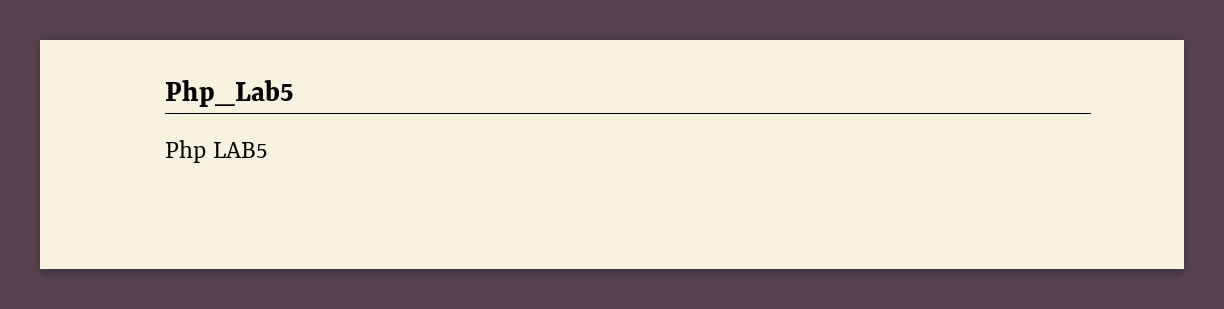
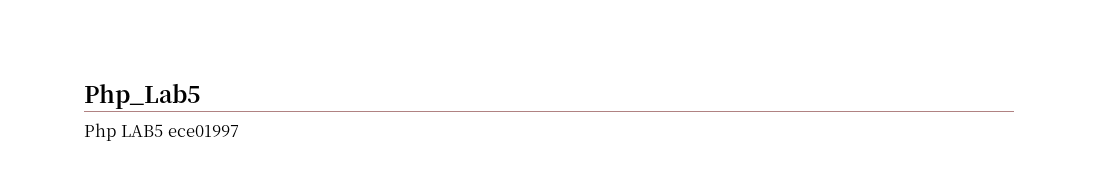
(269, 150) none -> [167,125,239,137] ece01997

